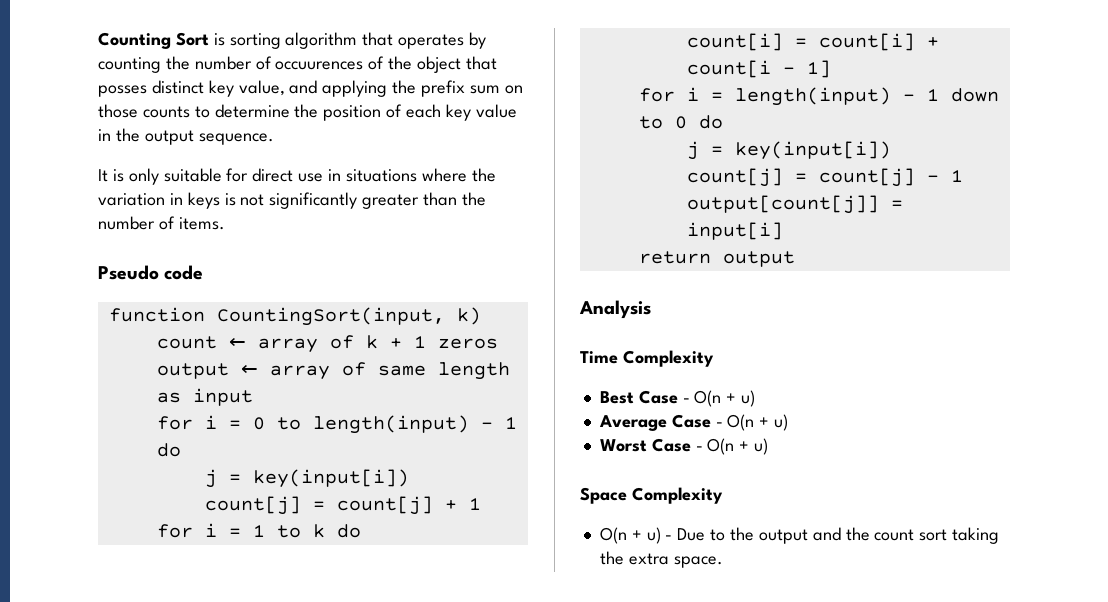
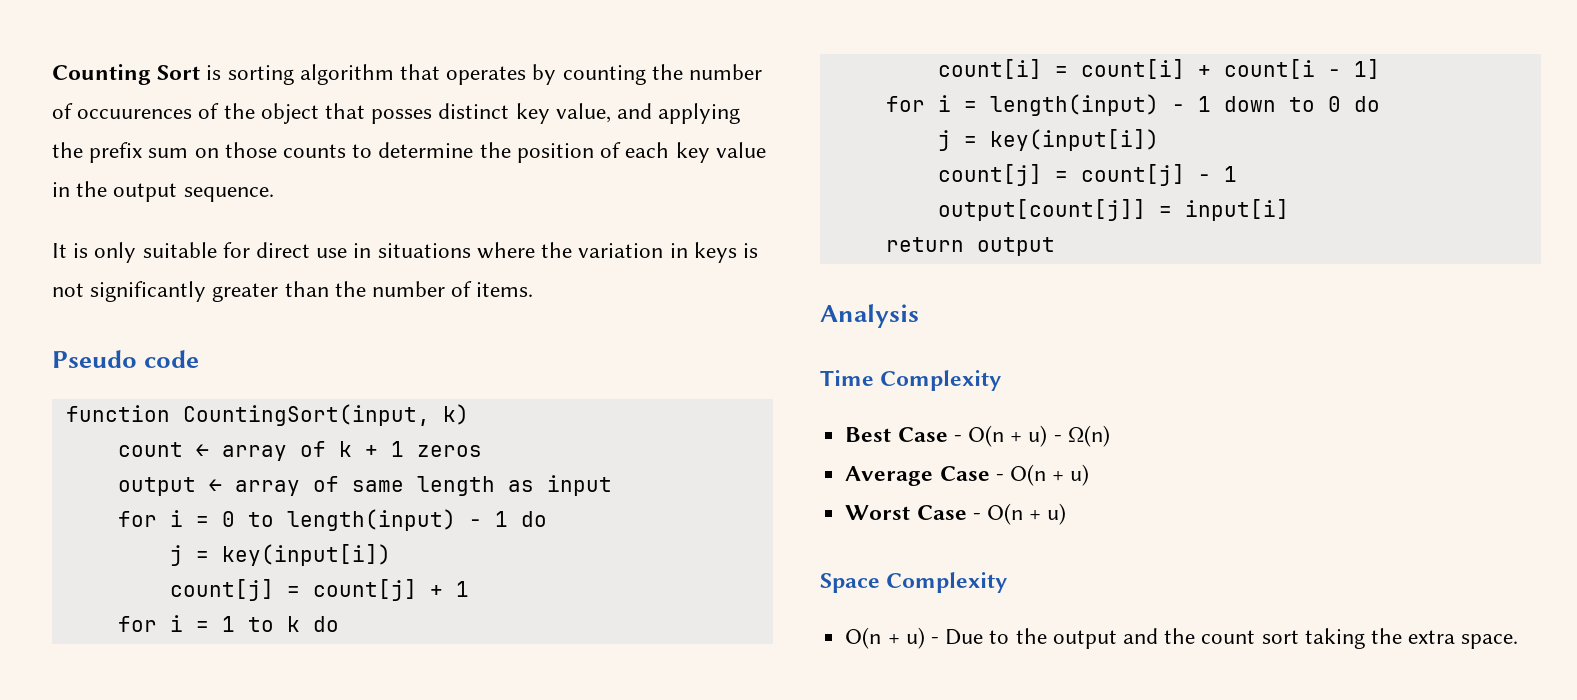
(756, 398) none -> [1053,425,1110,447] - Ω(n)

